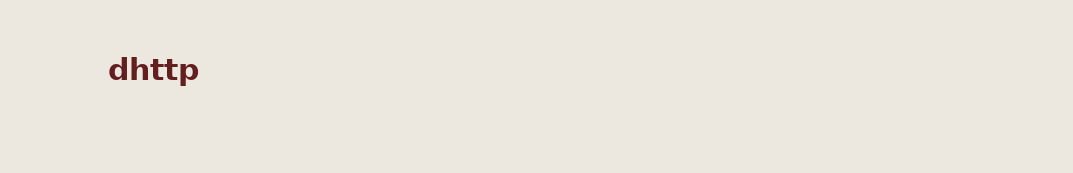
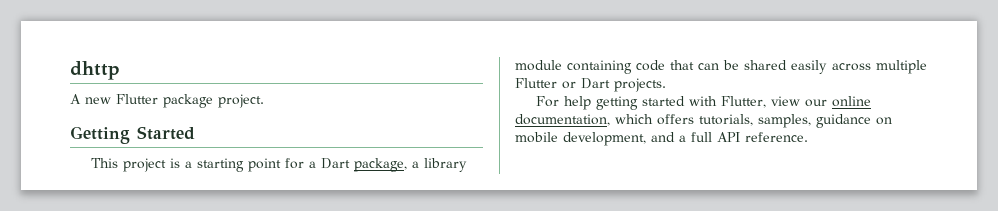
(199, 71) none -> [70,94,264,108] [70,126,195,144] [91,158,468,172] [515,60,927,74] [515,78,666,92] [536,96,872,110] [515,114,892,128] [515,132,808,146] // A new Flutter package project. // Getting Started // This project is a starting point for a Dart package, a library module containing code that can be shared easily across multiple Flutter or Dart projects. // For help getting started with Flutter, view our online documentation, which offers tutorials, samples, guidance on mobile development, and a full API reference.

